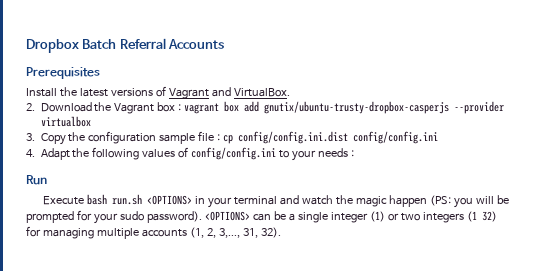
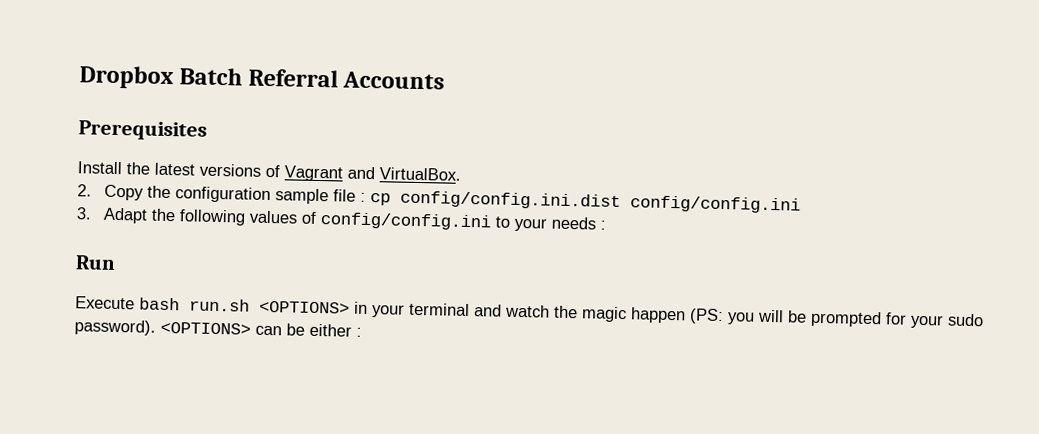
[40,101,505,114] [40,116,91,127] [26,133,35,141] Download the Vagrant box : vagrant box add gnutix/ubuntu-trusty-dropbox-casperjs --provider virtualbox // 3. -> (92, 190) none
[26,149,35,157] 4. -> [76,207,92,220] 3.
[288,211,497,223] [26,226,281,239] a single integer (1) or two integers (1 32) for managing multiple accounts (1, 2, 3,..., 31, 32). -> [309,323,362,337] either :

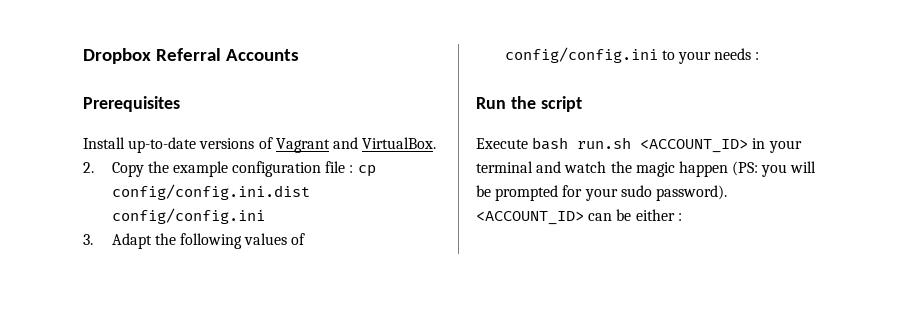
[179,67,243,86] Batch -> (151, 56) none
[126,162,195,176] the latest -> [128,137,197,153] up-to-date
[175,186,330,205] configuration sample -> [172,161,322,177] example configuration
(116, 262) none -> [510,96,582,112] the script
[259,300,350,314] <OPTIONS> -> [640,139,749,153] <ACCOUNT_ID>
[160,321,251,335] <OPTIONS> -> [476,211,584,225] <ACCOUNT_ID>

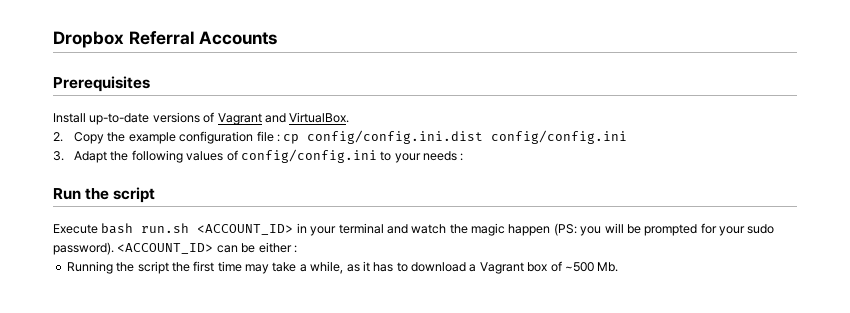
(682, 217) none -> [66,261,619,274] // Running the script the first time may take a while, as it has to download a Vagrant box of ~500 Mb.

